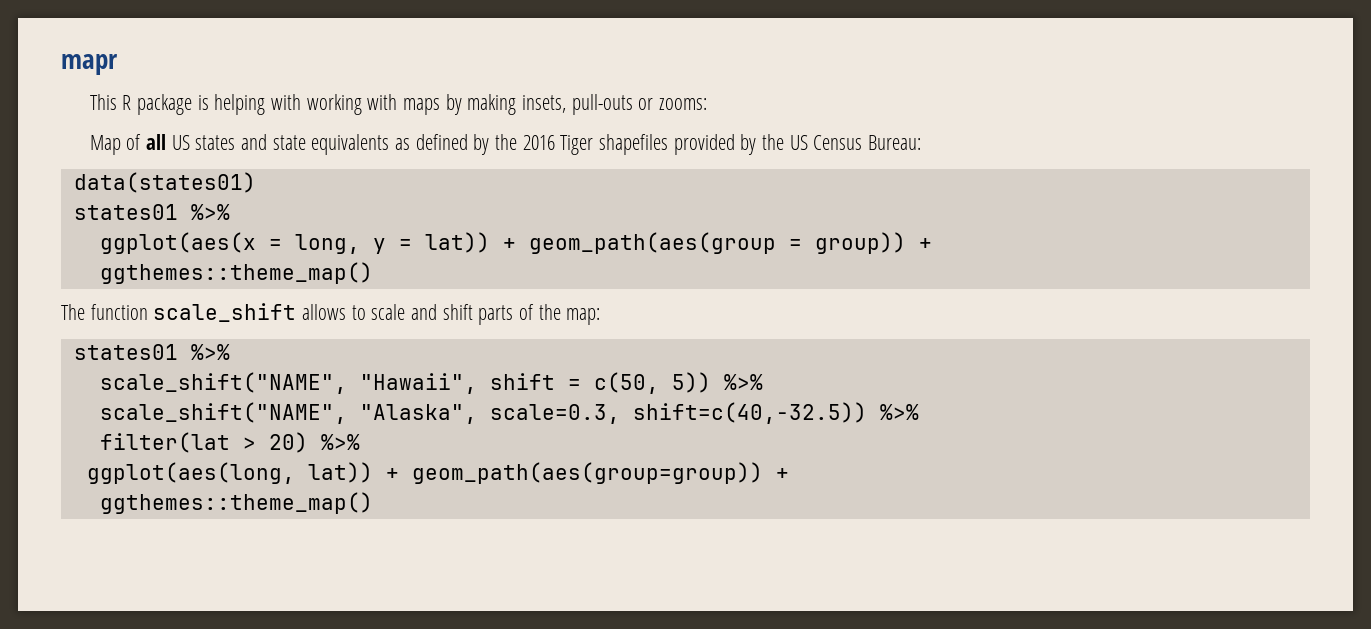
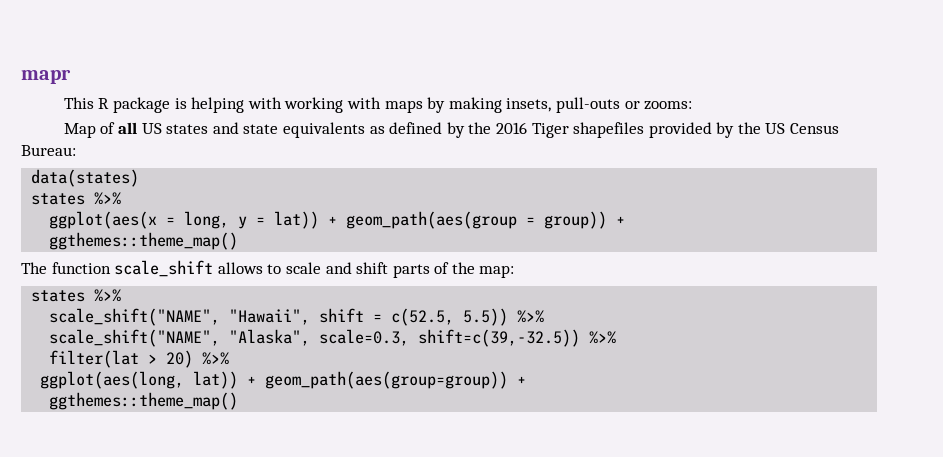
[73,172,256,193] [73,204,178,220] data(states01) // states01 -> [31,169,140,187] [31,193,86,205] data(states) // states
[73,344,178,360] states01 -> [31,290,86,302] states
[593,372,711,394] c(50, 5)) -> [391,308,509,326] c(52.5, 5.5))
[632,402,867,424] shift=c(40,-32.5)) -> [418,329,581,347] shift=c(39,-32.5))

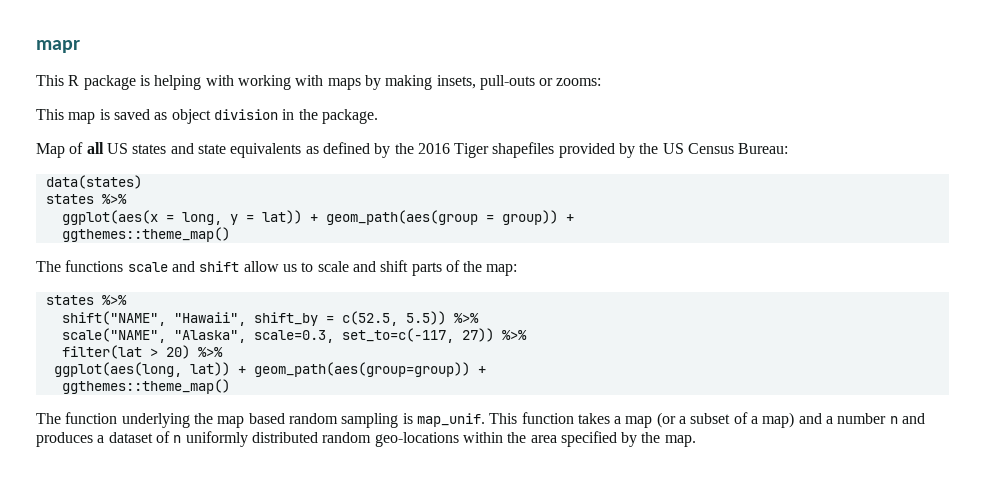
(693, 105) none -> [36,109,378,124] // This map is saved as object division in the package.
[51,260,263,277] function scale_shift allows -> [65,260,297,272] functions scale and shift allow us
[49,308,365,326] scale_shift("NAME", "Hawaii", shift -> [61,311,318,326] shift("NAME", "Hawaii", shift_by
[49,329,221,347] scale_shift("NAME", -> [61,328,166,343] scale("NAME",
[418,329,581,347] shift=c(39,-32.5)) -> [341,328,494,343] set_to=c(-117, 27))
(239, 401) none -> [36,412,926,428] [36,431,696,447] // The function underlying the map based random sampling is map_unif. This function takes a map (or a subset of a map) and a number n and produces a dataset of n uniformly distributed random geo-locations within the area specified by the map.

